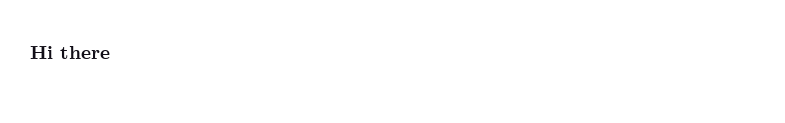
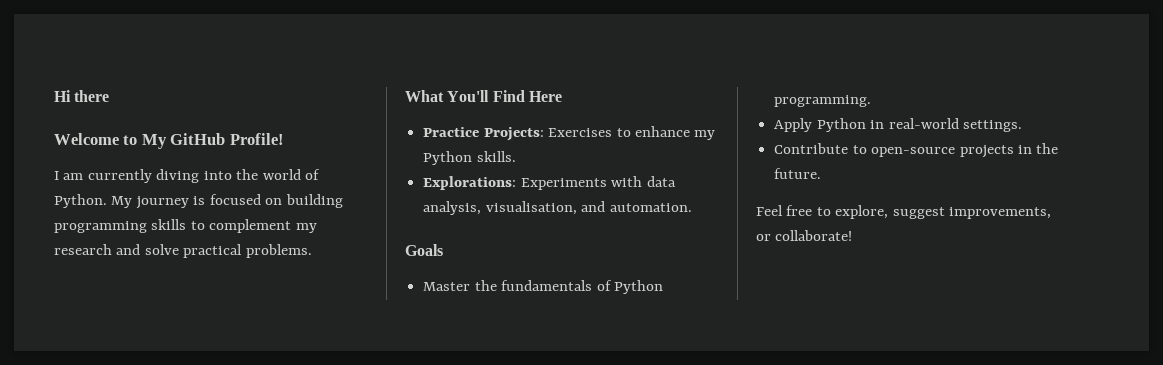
(110, 52) none -> [54,133,284,149] [54,169,321,183] [54,194,343,209] [54,219,317,233] [54,244,312,258] [405,90,562,102] [423,126,716,141] [423,151,516,165] [423,176,676,190] [423,201,692,215] [405,244,443,256] [423,280,663,294] [774,95,872,107] [774,118,1022,132] [774,143,1059,158] [774,168,822,179] [756,205,1052,219] [756,230,853,241] // Welcome to My GitHub Profile! // I am currently diving into the world of Python. My journey is focused on building programming skills to complement my research and solve practical problems. // What You'll Find Here // Practice Projects: Exercises to enhance my Python skills. // Explorations: Experiments with data analysis, visualisation, and automation. // Goals // Master the fundamentals of Python programming. // Apply Python in real-world settings. // Contribute to open-source projects in the future. // Feel free to explore, suggest improvements, or collaborate!

